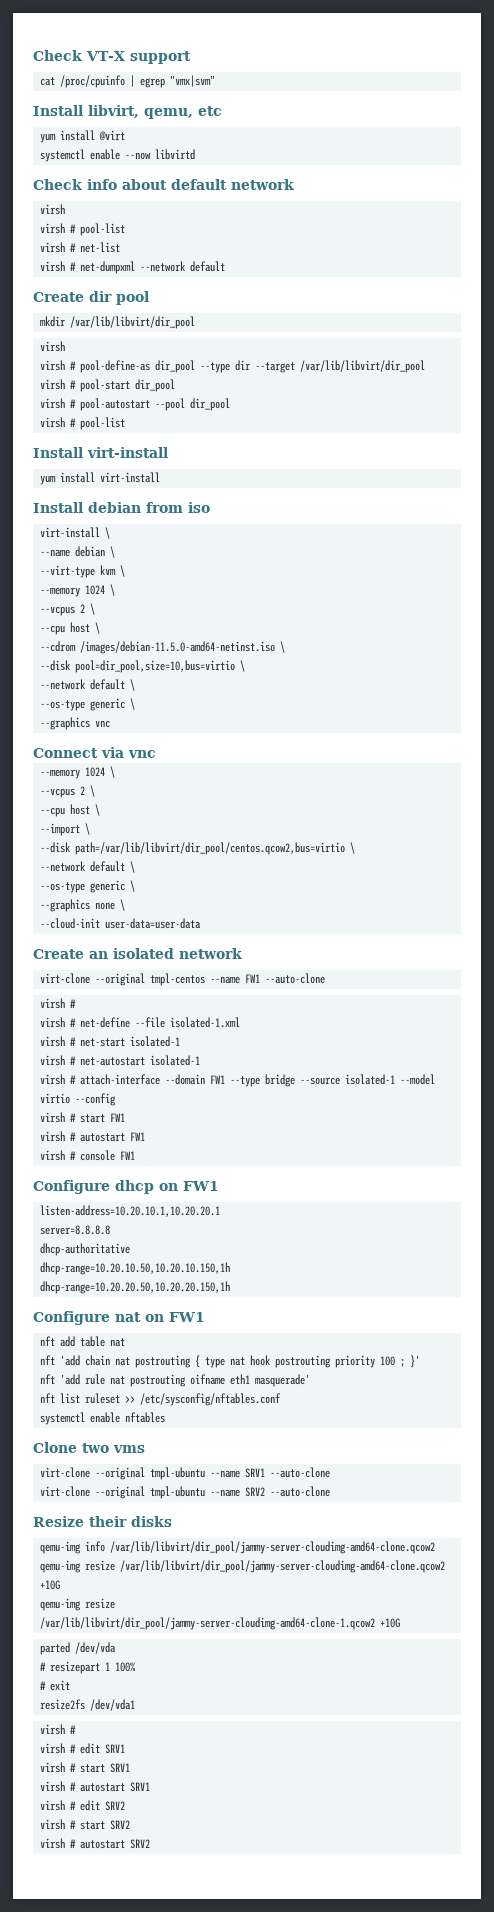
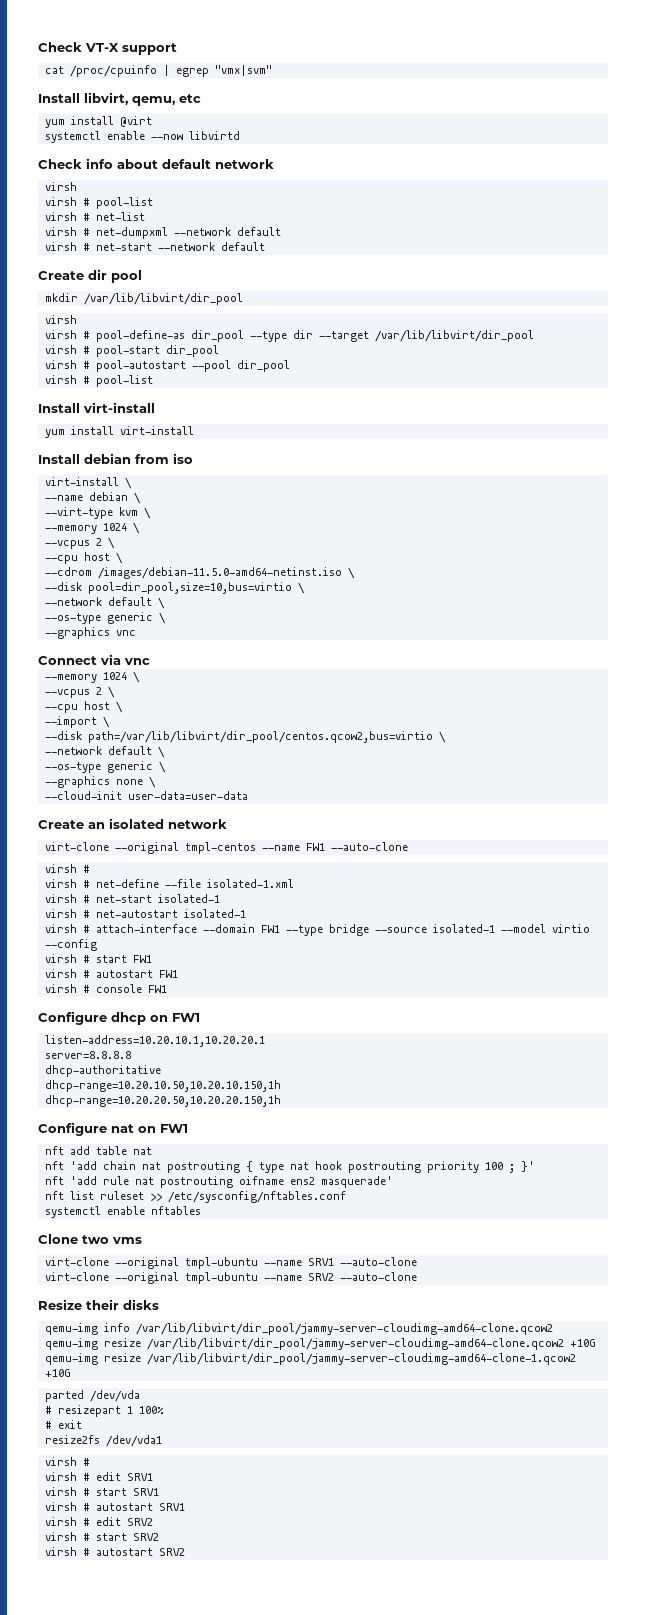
(225, 266) none -> [44,242,265,251] // virsh # net-start --network default
[229,1374,250,1385] eth1 -> [289,1177,315,1185] ens2

